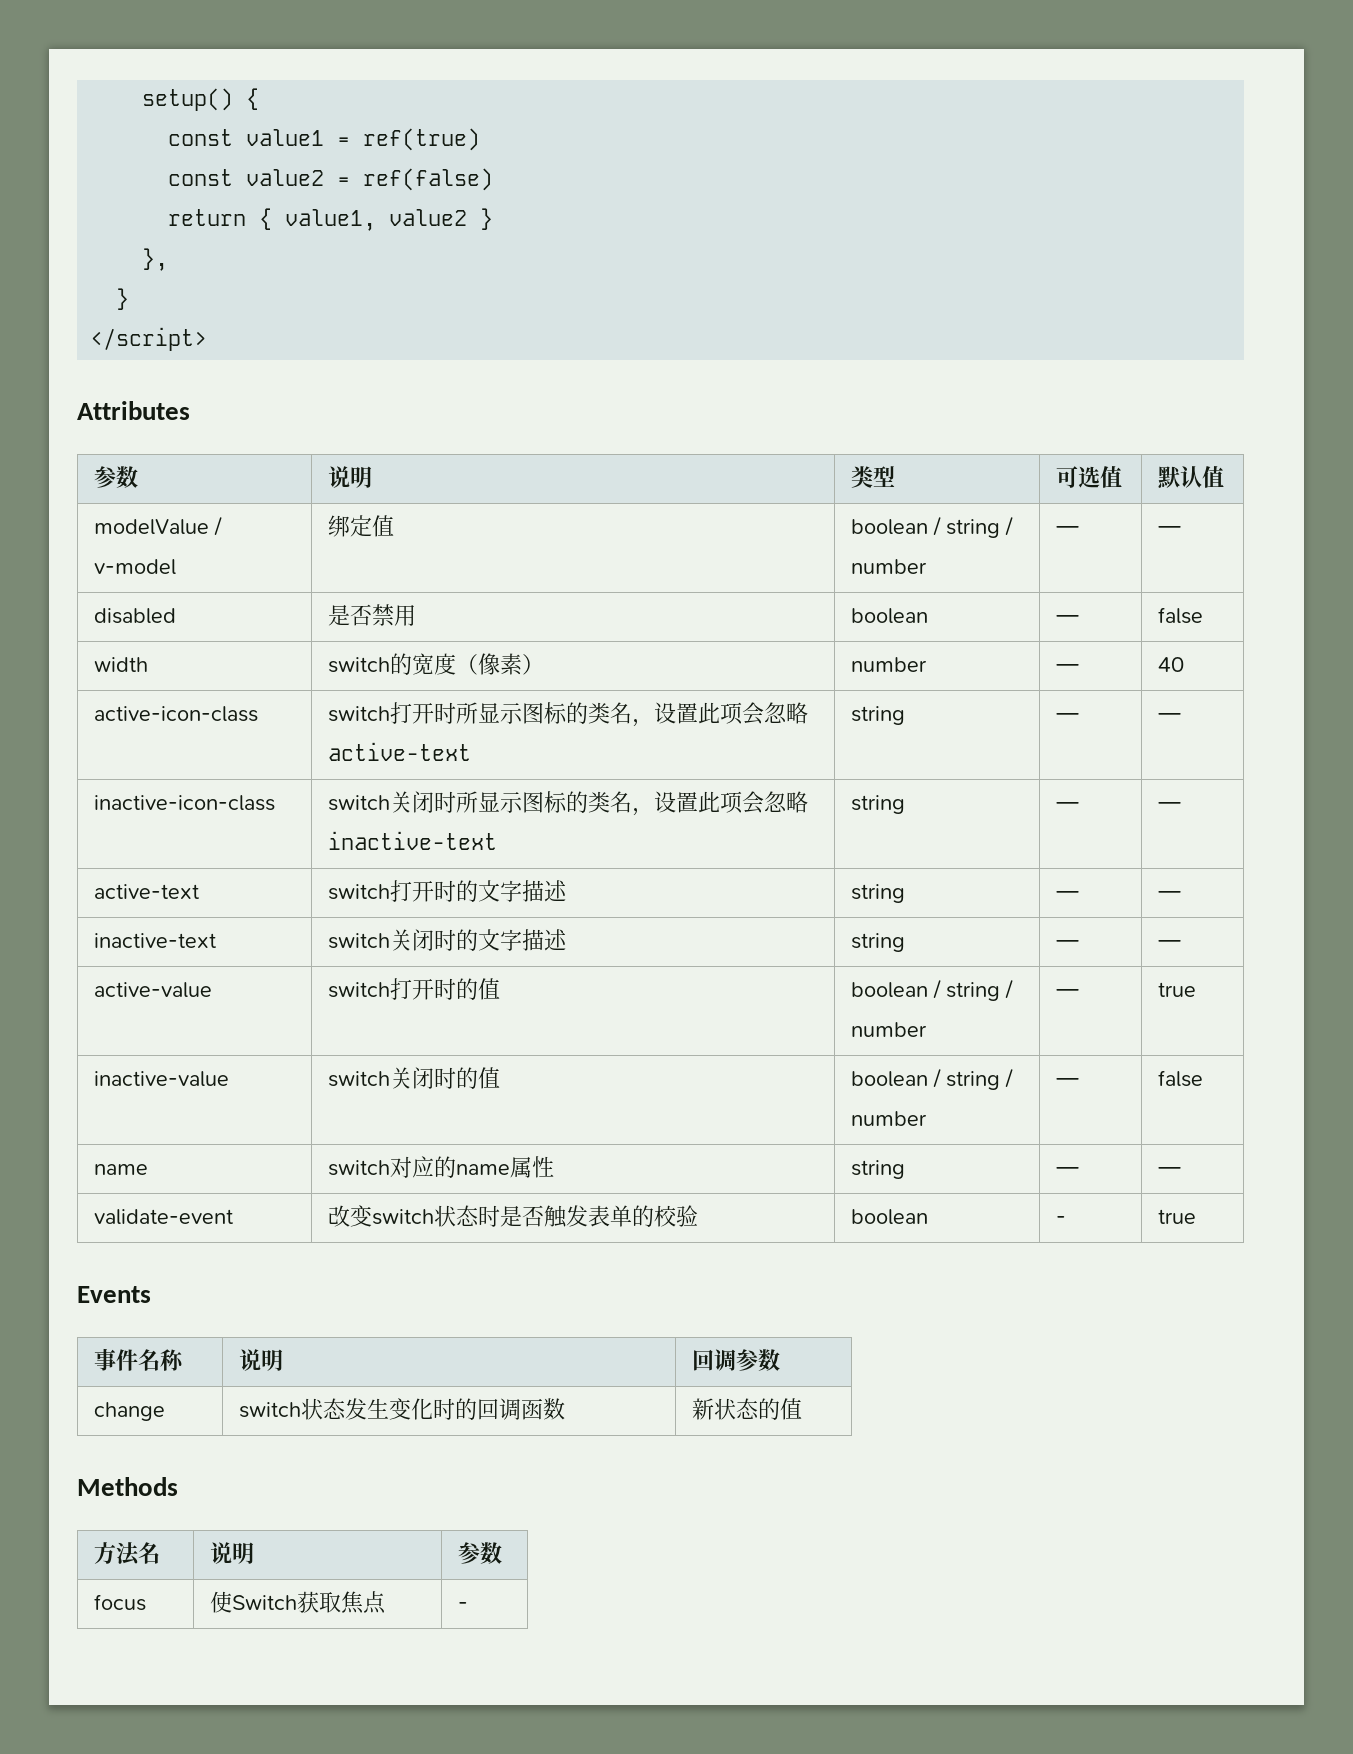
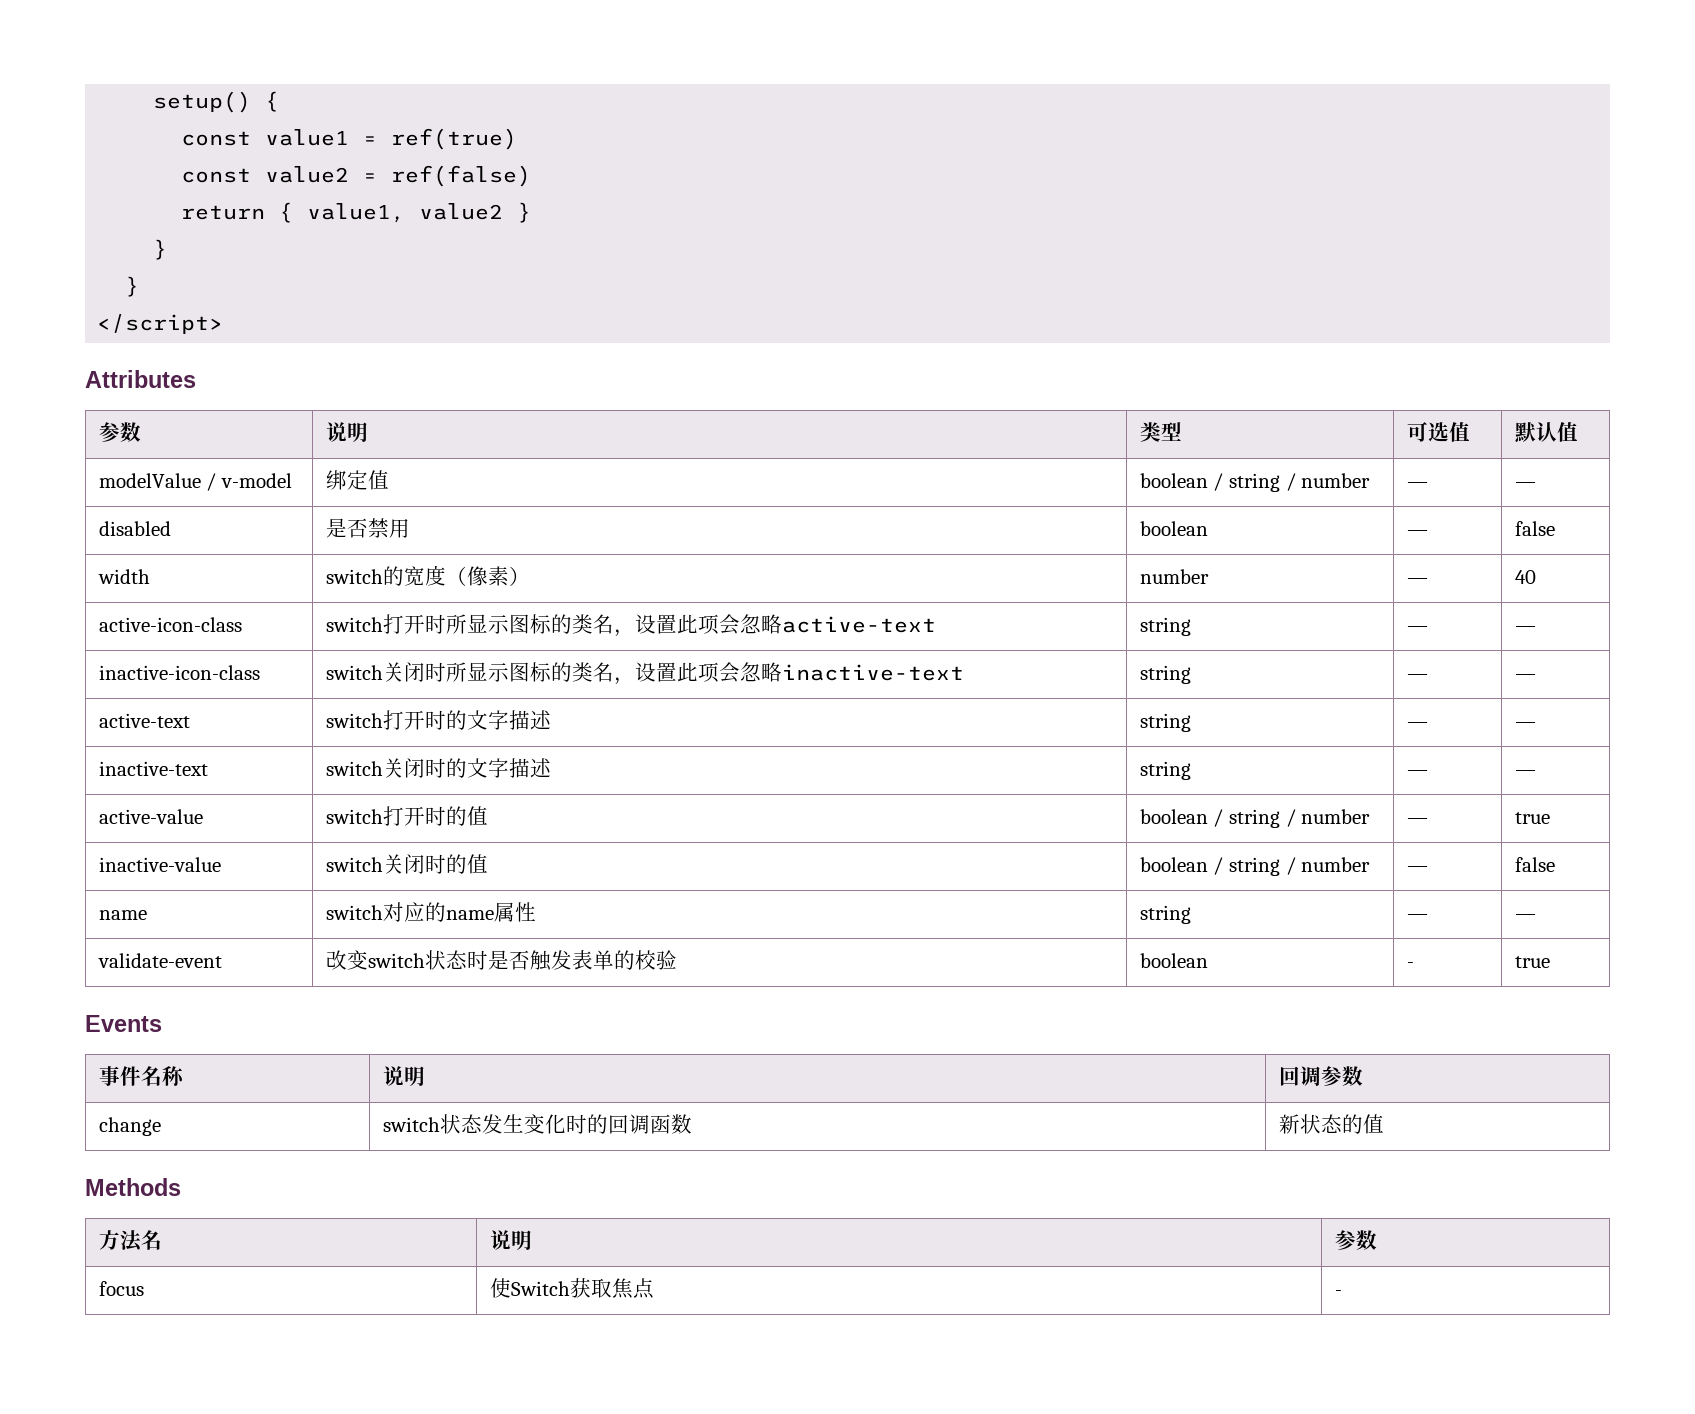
[142,248,169,271] }, -> [153,239,168,260] }

